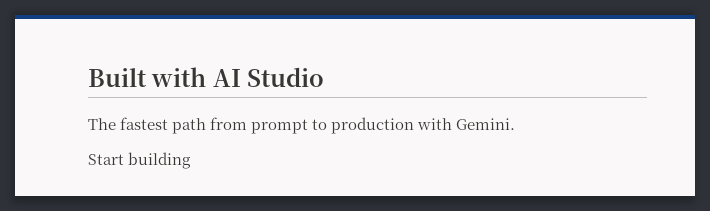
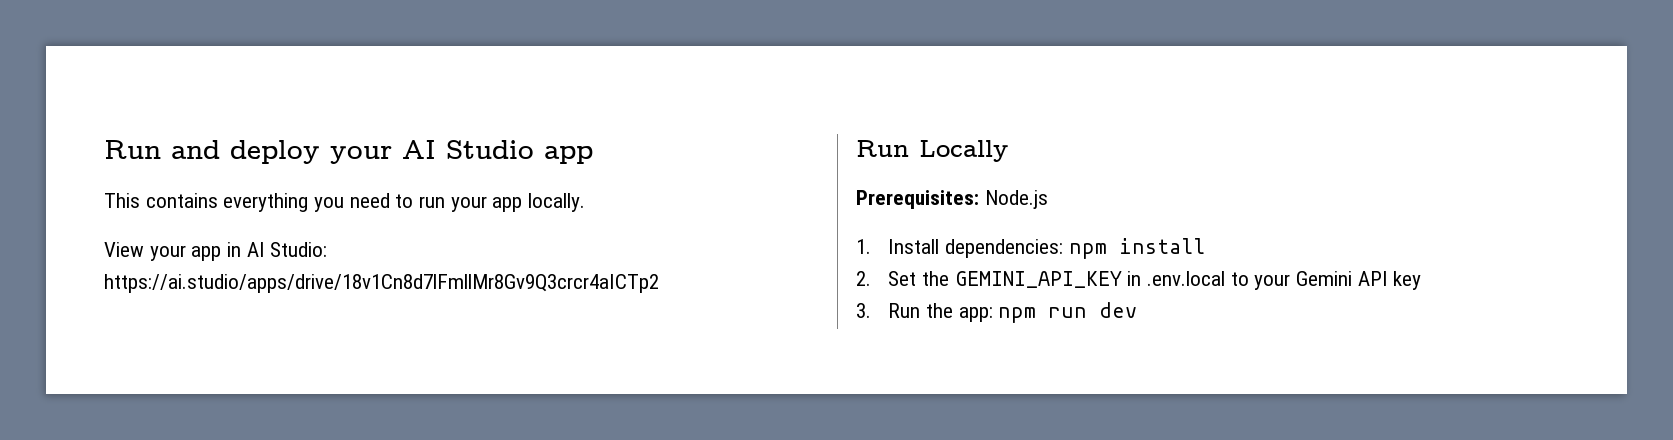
[88,67,325,87] [88,117,516,134] [88,152,192,169] Built with AI Studio // The fastest path from prompt to production with Gemini. // Start building -> [104,140,593,164] [104,193,586,212] [104,242,328,261] [104,274,659,293] [856,140,1008,162] [856,190,1048,209] [856,238,1205,259] [856,271,1422,290] [856,302,1138,323] Run and deploy your AI Studio app // This contains everything you need to run your app locally. // View your app in AI Studio: https://ai.studio/apps/drive/18v1Cn8d7lFmllMr8Gv9Q3crcr4aICTp2 // Run Locally // Prerequisites: Node.js // 1. Install dependencies: npm install // 2. Set the GEMINI_API_KEY in .env.local to your Gemini API key // 3. Run the app: npm run dev

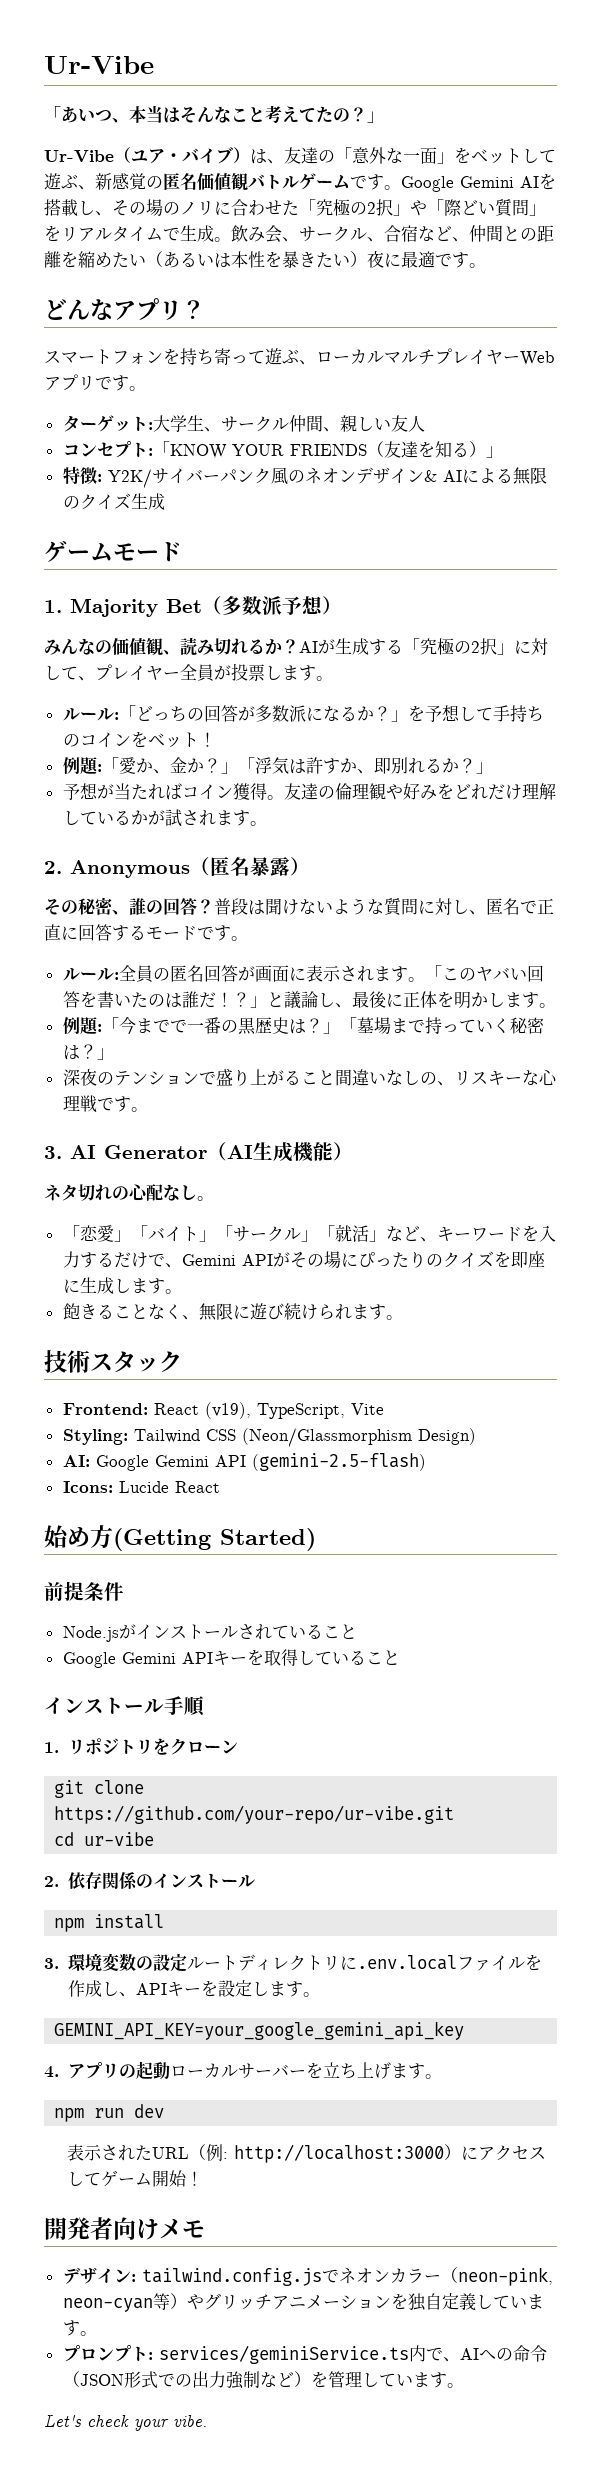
[104,140,593,164] [104,193,586,212] [104,242,328,261] [104,274,659,293] [856,140,1008,162] [856,190,1048,209] [856,238,1205,259] [856,271,1422,290] [856,302,1138,323] Run and deploy your AI Studio app // This contains everything you need to run your app locally. // View your app in AI Studio: https://ai.studio/apps/drive/18v1Cn8d7lFmllMr8Gv9Q3crcr4aICTp2 // Run Locally // Prerequisites: Node.js // 1. Install dependencies: npm install // 2. Set the GEMINI_API_KEY in .env.local to your Gemini API key // 3. Run the app: npm run dev -> [44,56,154,74] [44,105,384,123] [44,147,556,164] [44,172,556,192] [44,199,546,217] [44,225,554,243] [44,251,486,268] [44,298,205,320] [44,348,554,366] [44,374,146,391] [62,415,425,432] [62,441,503,459] [62,466,547,488] [62,493,165,510] [44,540,182,562] [44,596,342,617] [44,637,548,655] [44,663,333,681] [62,705,544,722] [62,731,216,748] [62,757,493,775] [62,783,556,800] [62,809,267,827] [44,856,310,878] [44,897,554,916] [44,924,248,941] [62,965,544,982] [62,991,556,1009] [62,1016,544,1035] [62,1044,114,1060] [62,1069,557,1086] [62,1095,148,1113] [44,1142,353,1162] [44,1184,214,1201] [62,1224,556,1242] [62,1251,545,1268] [62,1277,182,1294] [62,1303,403,1321] [44,1350,182,1373] [62,1402,384,1419] [62,1428,476,1447] [62,1453,426,1471] [62,1481,220,1493] [44,1525,316,1551] [44,1581,124,1601] [62,1624,357,1642] [62,1649,400,1668] [44,1696,205,1716] [44,1738,238,1755] [54,1780,145,1798] [54,1805,455,1824] [54,1832,155,1846] [44,1872,255,1889] [54,1914,165,1932] [44,1953,542,1972] [67,1980,320,1997] [54,2021,465,2040] [44,2061,442,2080] [54,2104,165,2122] [66,2144,546,2163] [66,2170,203,2187] [44,2217,205,2240] [62,2267,553,2286] [62,2293,544,2312] [62,2320,97,2336] [62,2345,547,2364] [62,2371,464,2389] [44,2415,207,2431] Ur-Vibe // 「あいつ、本当はそんなこと考えてたの？」 // Ur-Vibe（ユア・バイブ）は、友達の「意外な一面」をベットして遊ぶ、新感覚の匿名価値観バトルゲームです。Google Gemini AIを搭載し、その場のノリに合わせた「究極の2択」や「際どい質問」をリアルタイムで生成。飲み会、サークル、合宿など、仲間との距離を縮めたい（あるいは本性を暴きたい）夜に最適です。 // どんなアプリ？ // スマートフォンを持ち寄って遊ぶ、ローカルマルチプレイヤーWebアプリです。 // ターゲット:大学生、サークル仲間、親しい友人 // コンセプト:「KNOW YOUR FRIENDS（友達を知る）」 // 特徴: Y2K/サイバーパンク風のネオンデザイン& AIによる無限のクイズ生成 // ゲームモード // 1. Majority Bet（多数派予想） // みんなの価値観、読み切れるか？AIが生成する「究極の2択」に対して、プレイヤー全員が投票します。 // ルール:「どっちの回答が多数派になるか？」を予想して手持ちのコインをベット！ // 例題:「愛か、金か？」「浮気は許すか、即別れるか？」 // 予想が当たればコイン獲得。友達の倫理観や好みをどれだけ理解しているかが試されます。 // 2. Anonymous（匿名暴露） // その秘密、誰の回答？普段は聞けないような質問に対し、匿名で正直に回答するモードです。 // ルール:全員の匿名回答が画面に表示されます。「このヤバい回答を書いたのは誰だ！？」と議論し、最後に正体を明かします。 // 例題:「今までで一番の黒歴史は？」「墓場まで持っていく秘密は？」 // 深夜のテンションで盛り上がること間違いなしの、リスキーな心理戦です。 // 3. AI Generator（AI生成機能） // ネタ切れの心配なし。 // 「恋愛」「バイト」「サークル」「就活」など、キーワードを入力するだけで、Gemini APIがその場にぴったりのクイズを即座に生成します。 // 飽きることなく、無限に遊び続けられます。 // 技術スタック // Frontend: React (v19), TypeScript, Vite // Styling: Tailwind CSS (Neon/Glassmorphism Design) // AI: Google Gemini API (gemini-2.5-flash) // Icons: Lucide React // 始め方(Getting Started) // 前提条件 // Node.jsがインストールされていること // Google Gemini APIキーを取得していること // インストール手順 // 1.リポジトリをクローン // git clone https://github.com/your-repo/ur-vibe.git // cd ur-vibe // 2.依存関係のインストール // npm install // 3.環境変数の設定ルートディレクトリに.env.localファイルを作成し、APIキーを設定します。 // GEMINI_API_KEY=your_google_gemini_api_key // 4.アプリの起動ローカルサーバーを立ち上げます。 // npm run dev // 表示されたURL（例: http://localhost:3000）にアクセスしてゲーム開始！ // 開発者向けメモ // デザイン: tailwind.config.jsでネオンカラー（neon-pink, neon-cyan等）やグリッチアニメーションを独自定義しています。 // プロンプト: services/geminiService.ts内で、AIへの命令（JSON形式での出力強制など）を管理しています。 // Let's check your vibe.

